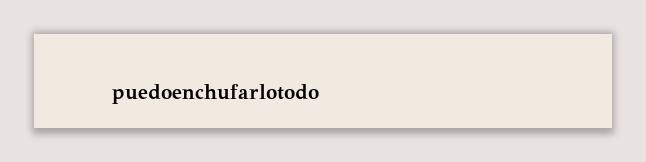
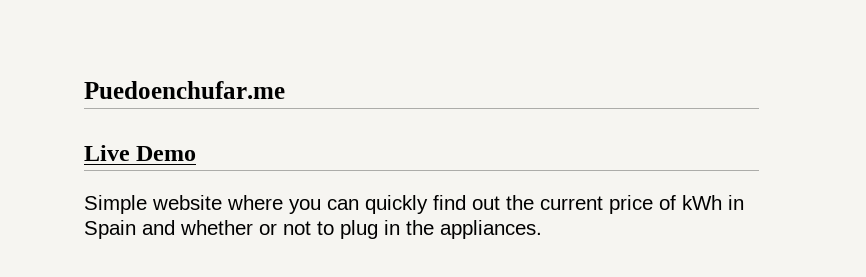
[112,84,319,104] puedoenchufarlotodo -> [84,81,285,99] [84,145,197,161] [84,195,744,214] [84,220,542,239] Puedoenchufar.me // Live Demo // Simple website where you can quickly find out the current price of kWh in Spain and whether or not to plug in the appliances.

